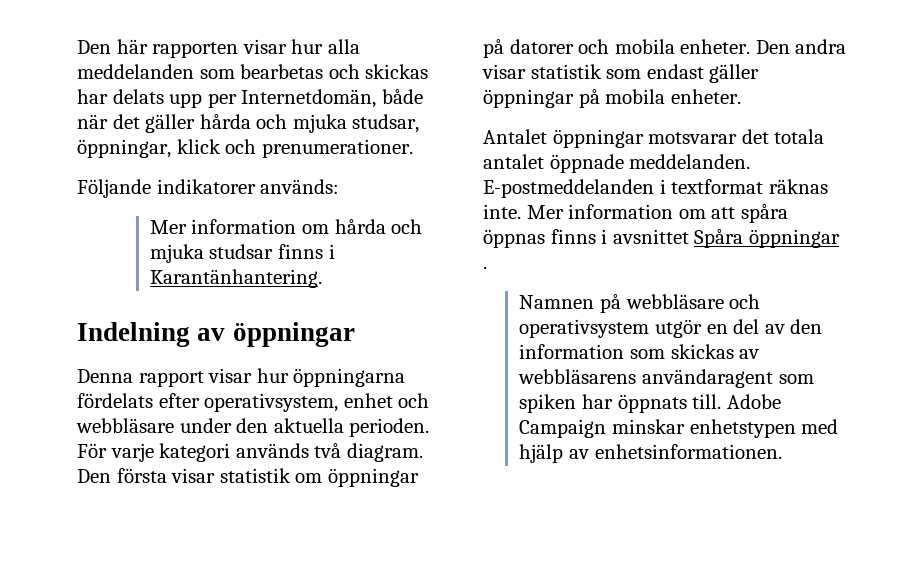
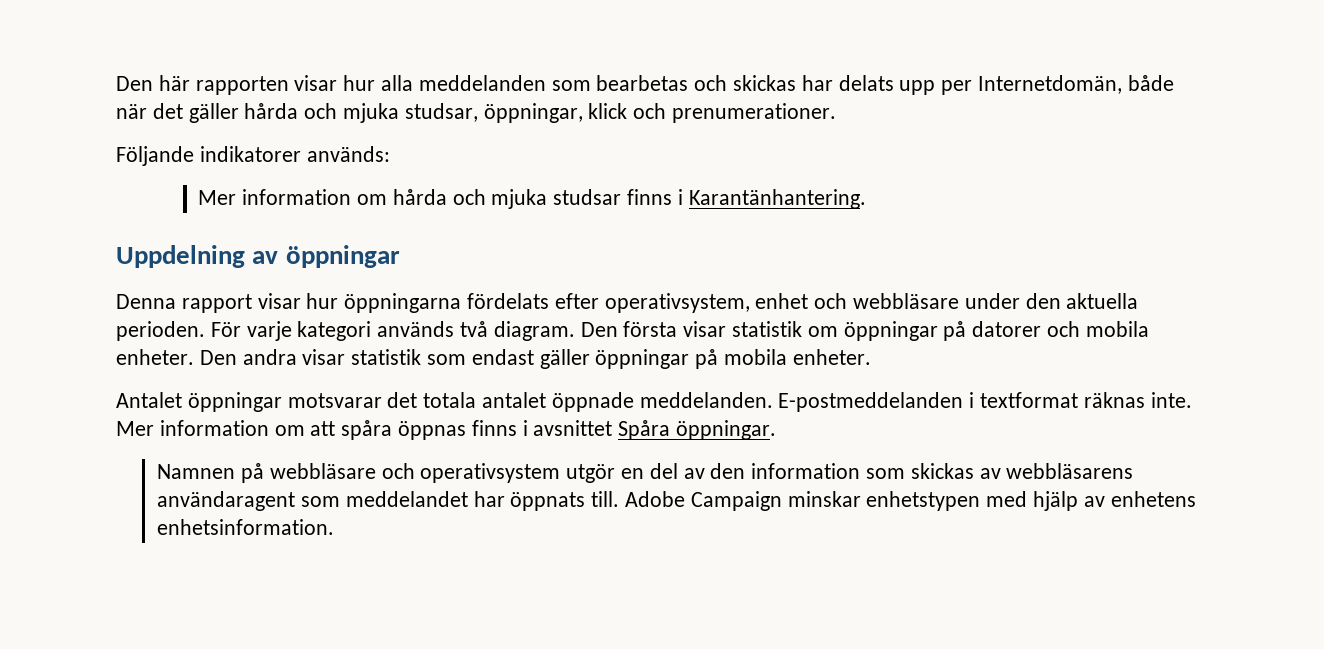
[77,322,190,347] Indelning -> [116,245,245,268] Uppdelning
[748,229,840,248] [483,266,487,269] öppningar . -> [676,420,777,440] öppningar.
[519,394,577,413] spiken -> [345,491,468,507] meddelandet
[594,444,782,459] enhetsinformationen. -> [1110,491,1196,507] [157,519,335,535] enhetens enhetsinformation.

